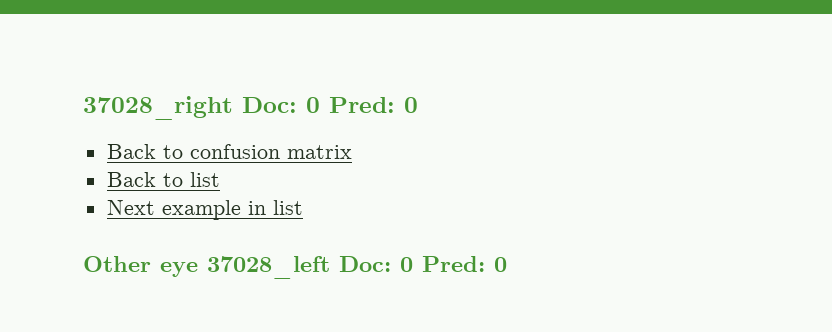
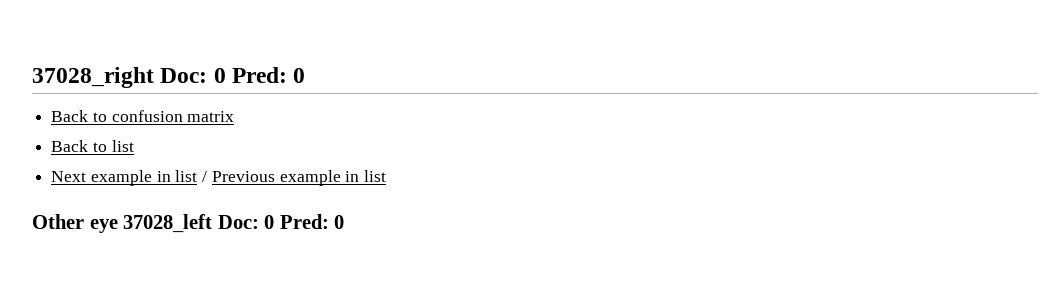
(303, 207) none -> [202,170,387,186] / Previous example in list

